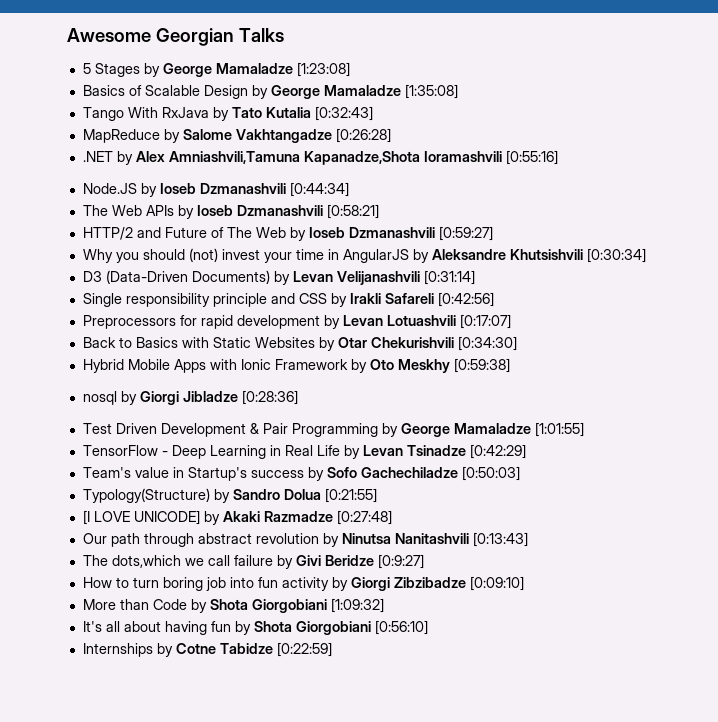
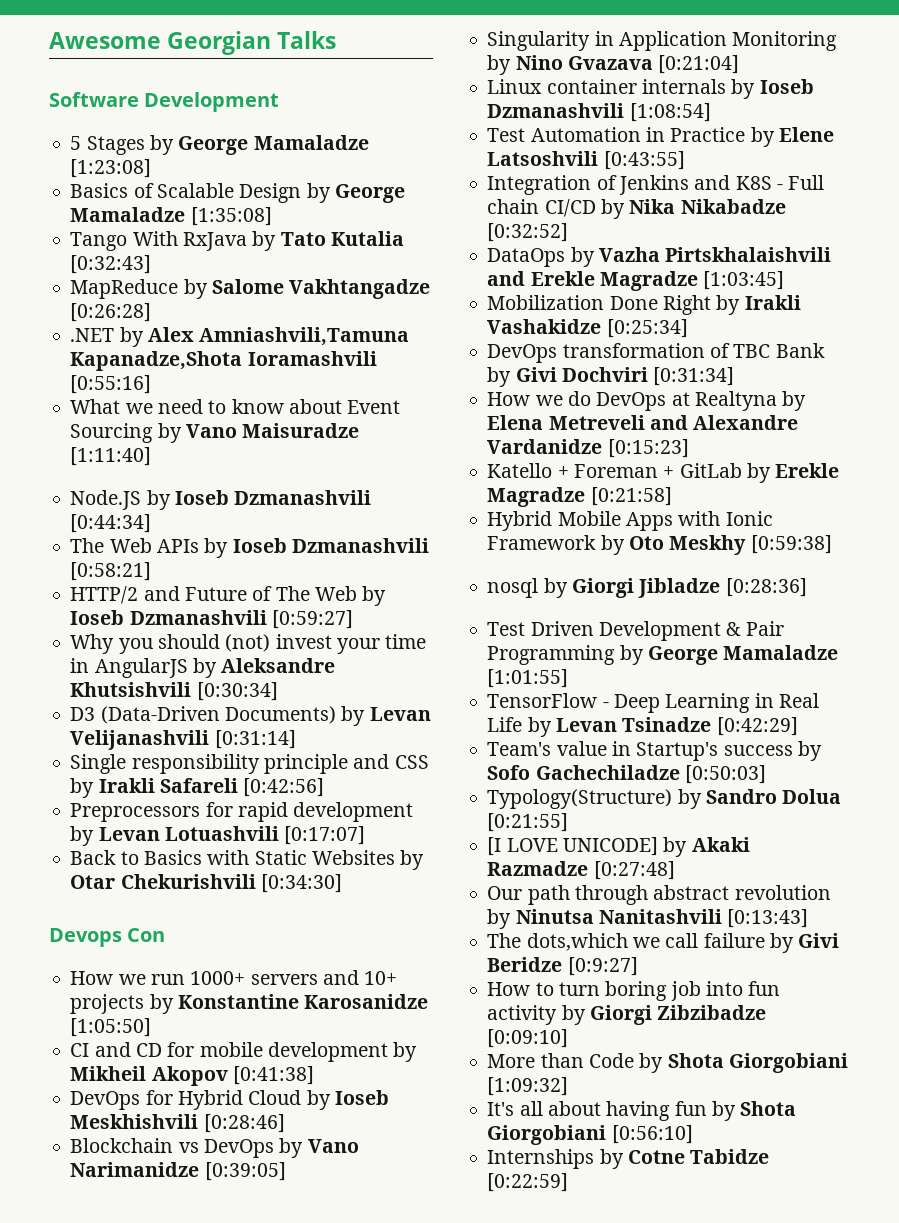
(284, 35) none -> [49,92,280,112] // Software Development
(558, 157) none -> [70,399,401,414] [70,423,360,443] [70,447,152,466] // What we need to know about Event Sourcing by Vano Maisuradze [1:11:40]
(517, 343) none -> [49,928,166,947] [70,970,398,985] [70,994,429,1014] [70,1018,152,1037] [70,1042,418,1062] [70,1066,314,1086] [70,1090,389,1110] [70,1114,285,1133] [70,1138,359,1158] [70,1162,286,1181] [487,31,838,51] [487,55,740,75] [487,79,814,99] [487,103,711,122] [487,127,834,147] [487,151,685,170] [487,175,825,195] [487,199,786,219] [487,223,569,242] [487,247,832,267] [487,271,785,291] [487,295,801,315] [487,319,688,338] [487,343,825,363] [487,367,735,387] [487,391,807,411] [487,415,799,430] [487,439,689,458] [487,463,840,483] [487,487,672,507] // Devops Con // How we run 1000+ servers and 10+ projects by Konstantine Karosanidze [1:05:50] // CI and CD for mobile development by Mikheil Akopov [0:41:38] // DevOps for Hybrid Cloud by Ioseb Meskhishvili [0:28:46] // Blockchain vs DevOps by Vano Narimanidze [0:39:05] // Singularity in Application Monitoring by Nino Gvazava [0:21:04] // Linux container internals by Ioseb Dzmanashvili [1:08:54] // Test Automation in Practice by Elene Latsoshvili [0:43:55] // Integration of Jenkins and K8S - Full chain CI/CD by Nika Nikabadze [0:32:52] // DataOps by Vazha Pirtskhalaishvili and Erekle Magradze [1:03:45] // Mobilization Done Right by Irakli Vashakidze [0:25:34] // DevOps transformation of TBC Bank by Givi Dochviri [0:31:34] // How we do DevOps at Realtyna by Elena Metreveli and Alexandre Vardanidze [0:15:23] // Katello + Foreman + GitLab by Erekle Magradze [0:21:58]

